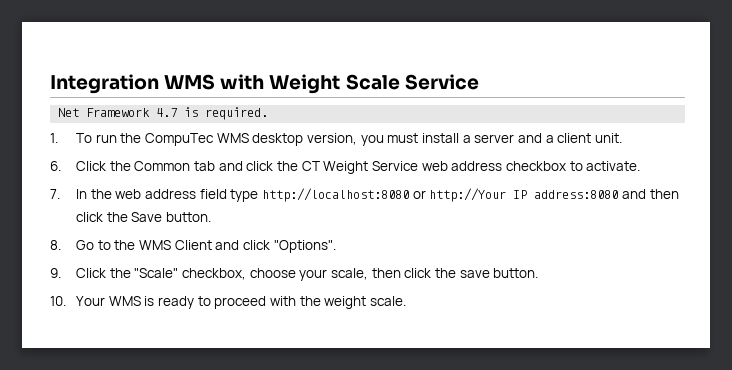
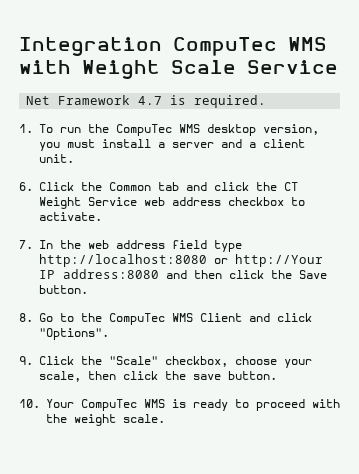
(159, 84) none -> [173,37,277,56] CompuTec
(136, 245) none -> [109,313,165,325] CompuTec
(106, 301) none -> [81,399,137,411] CompuTec

